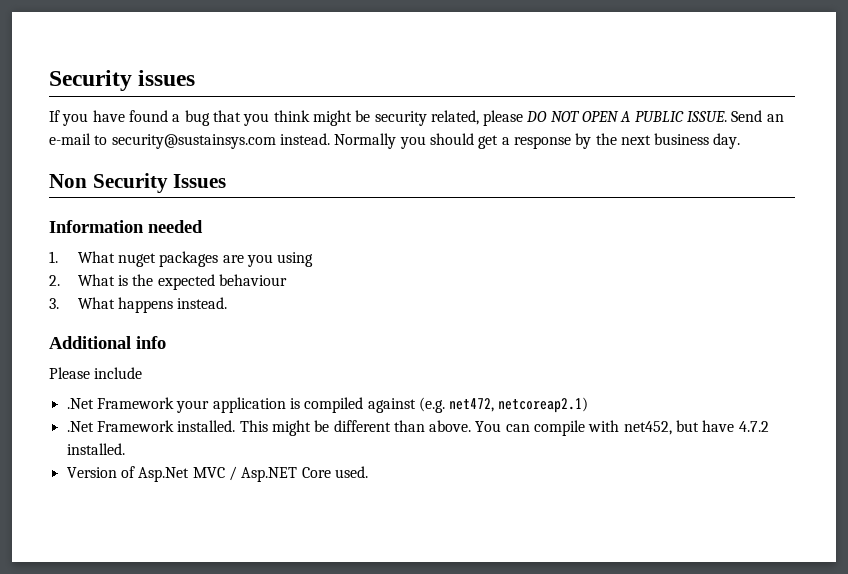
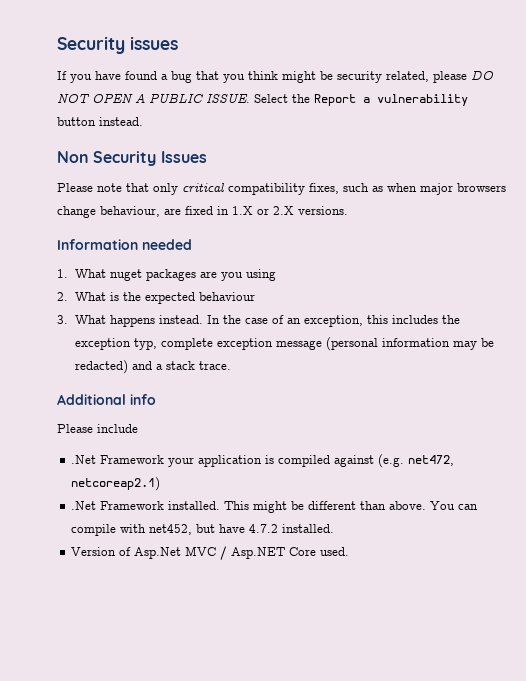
[731,110,784,122] [49,133,741,149] [49,173,227,193] Send an e-mail to security@sustainsys.com instead. Normally you should get a response by the next business day. // Non Security Issues -> [254,94,468,106] [57,117,143,126] [57,151,207,166] [57,183,506,195] [57,206,348,218] Select the Report a vulnerability button instead. // Non Security Issues // Please note that only critical compatibility fixes, such as when major browsers change behaviour, are fixed in 1.X or 2.X versions.
(228, 303) none -> [206,315,460,327] [74,337,494,351] [74,360,231,374] In the case of an exception, this includes the exception typ, complete exception message (personal information may be redacted) and a stack trace.

